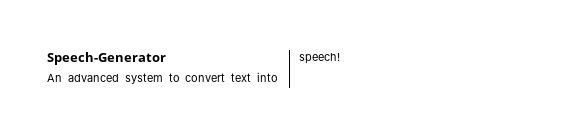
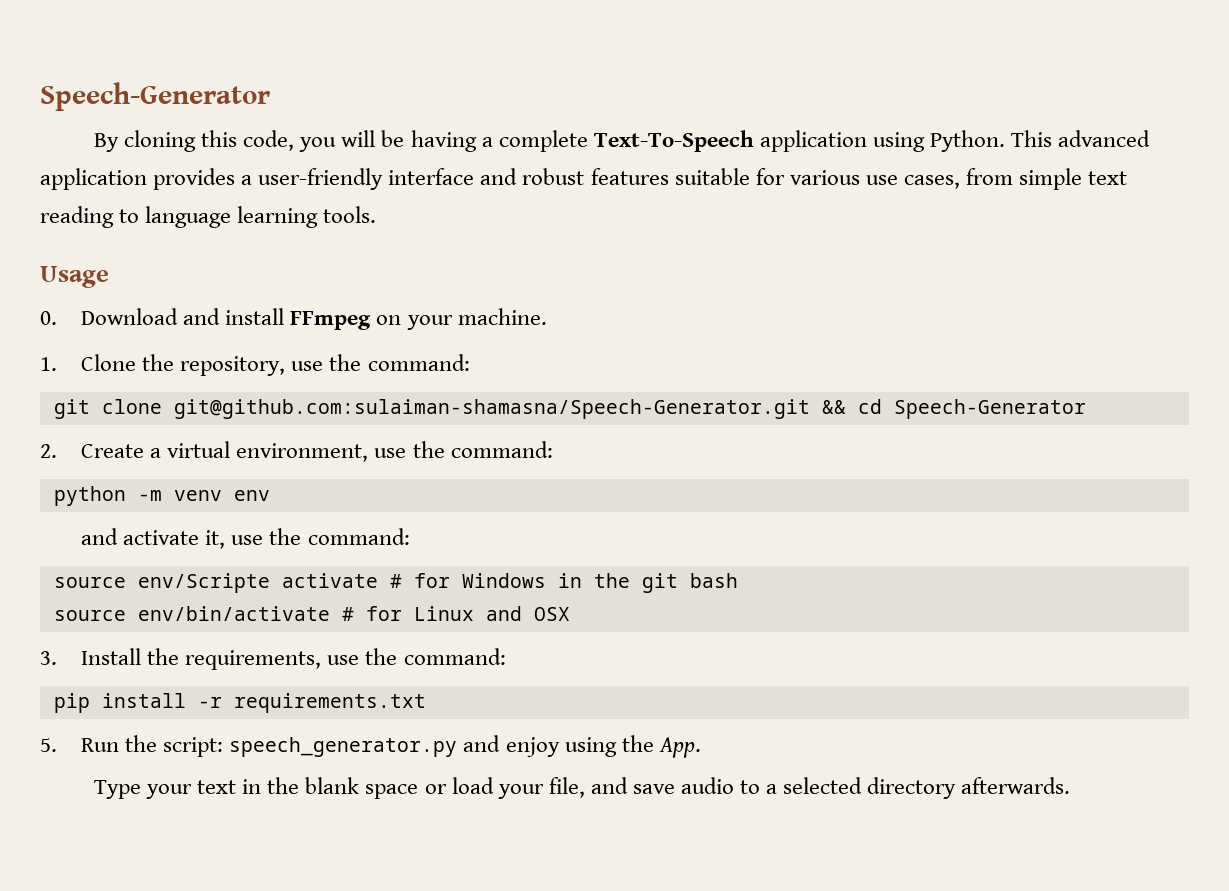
[47,52,166,65] [47,72,278,84] [299,53,340,64] Speech-Generator // An advanced system to convert text into speech! -> [40,82,270,111] [94,130,1151,152] [40,168,1128,190] [40,206,377,228] [40,266,109,288] [40,308,547,330] [40,354,470,376] [53,399,1086,419] [40,441,553,462] [53,486,270,506] [81,528,410,549] [53,573,738,593] [53,606,570,621] [40,648,506,670] [53,693,426,713] [40,735,701,758] [94,777,1071,799] Speech-Generator // By cloning this code, you will be having a complete Text-To-Speech application using Python. This advanced application provides a user-friendly interface and robust features suitable for various use cases, from simple text reading to language learning tools. // Usage // 0. Download and install FFmpeg on your machine. // 1. Clone the repository, use the command: // git clone git@github.com:sulaiman-shamasna/Speech-Generator.git && cd Speech-Generator // 2. Create a virtual environment, use the command: // python -m venv env // and activate it, use the command: // source env/Scripte activate # for Windows in the git bash // source env/bin/activate # for Linux and OSX // 3. Install the requirements, use the command: // pip install -r requirements.txt // 5. Run the script: speech_generator.py and enjoy using the App. // Type your text in the blank space or load your file, and save audio to a selected directory afterwards.

